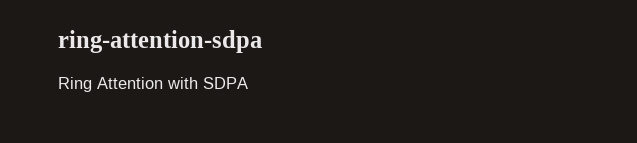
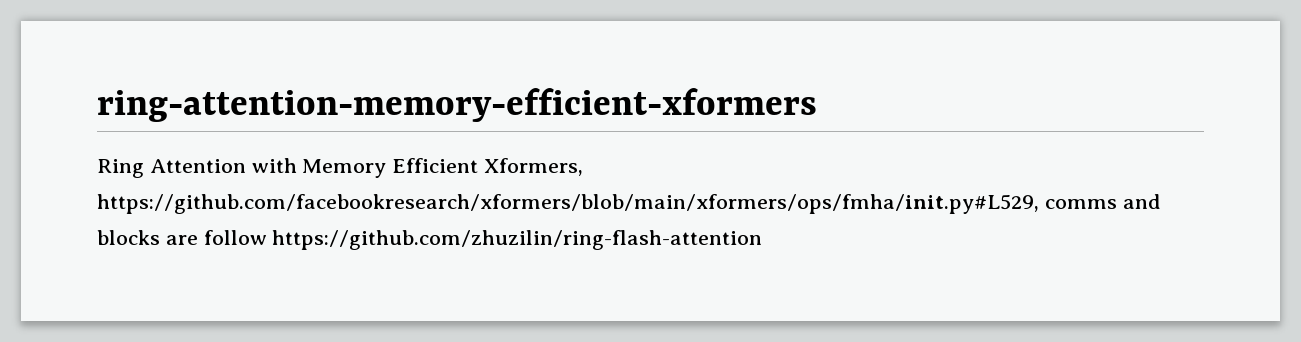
[58,30,262,53] ring-attention-sdpa -> [97,88,817,122] ring-attention-memory-efficient-xformers
[203,77,248,89] SDPA -> [302,158,584,178] [97,194,1161,214] [97,230,763,250] Memory Efficient Xformers, https://github.com/facebookresearch/xformers/blob/main/xformers/ops/fmha/init.py#L529, comms and blocks are follow https://github.com/zhuzilin/ring-flash-attention

